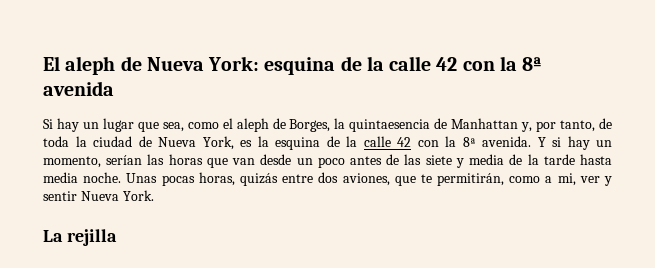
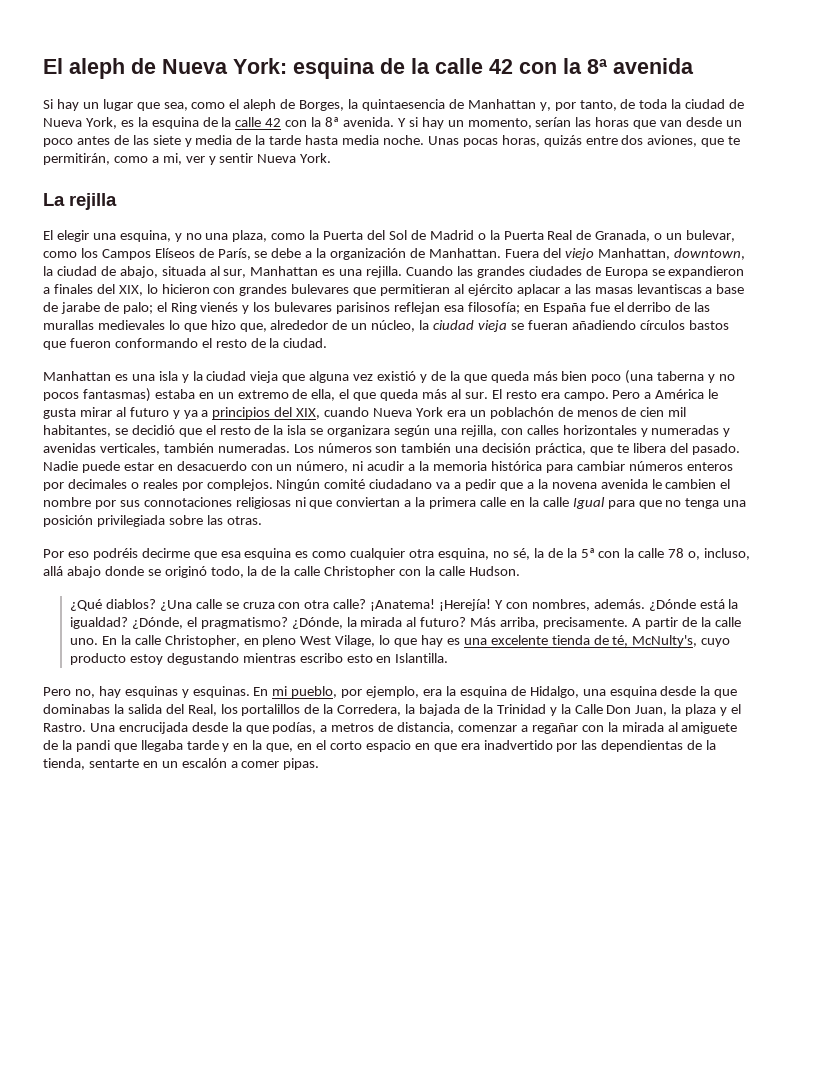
(117, 237) none -> [43,230,736,242] [43,248,745,260] [43,266,745,278] [43,284,745,296] [43,302,711,314] [43,320,729,332] [43,338,328,350] [43,370,736,384] [43,388,719,402] [43,407,687,419] [43,425,731,437] [43,443,740,455] [43,461,733,473] [43,479,731,491] [43,497,747,509] [43,515,262,527] [43,548,751,560] [43,566,520,578] [69,599,739,611] [69,617,741,629] [69,635,731,647] [69,653,449,665] [43,686,738,698] [43,704,742,716] [43,722,738,734] [43,740,717,752] [43,758,320,770] // El elegir una esquina, y no una plaza, como la Puerta del Sol de Madrid o la Puerta Real de Granada, o un bulevar, como los Campos Elíseos de París, se debe a la organización de Manhattan. Fuera del viejo Manhattan, downtown, la ciudad de abajo, situada al sur, Manhattan es una rejilla. Cuando las grandes ciudades de Europa se expandieron a finales del XIX, lo hicieron con grandes bulevares que permitieran al ejército aplacar a las masas levantiscas a base de jarabe de palo; el Ring vienés y los bulevares parisinos reflejan esa filosofía; en España fue el derribo de las murallas medievales lo que hizo que, alrededor de un núcleo, la ciudad vieja se fueran añadiendo círculos bastos que fueron conformando el resto de la ciudad. // Manhattan es una isla y la ciudad vieja que alguna vez existió y de la que queda más bien poco (una taberna y no pocos fantasmas) estaba en un extremo de ella, el que queda más al sur. El resto era campo. Pero a América le gusta mirar al futuro y ya a principios del XIX, cuando Nueva York era un poblachón de menos de cien mil habitantes, se decidió que el resto de la isla se organizara según una rejilla, con calles horizontales y numeradas y avenidas verticales, también numeradas. Los números son también una decisión práctica, que te libera del pasado. Nadie puede estar en desacuerdo con un número, ni acudir a la memoria histórica para cambiar números enteros por decimales o reales por complejos. Ningún comité ciudadano va a pedir que a la novena avenida le cambien el nombre por sus connotaciones religiosas ni que conviertan a la primera calle en la calle Igual para que no tenga una posición privilegiada sobre las otras. // Por eso podréis decirme que esa esquina es como cualquier otra esquina, no sé, la de la 5ª con la calle 78 o, incluso, allá abajo donde se originó todo, la de la calle Christopher con la calle Hudson. // ¿Qué diablos? ¿Una calle se cruza con otra calle? ¡Anatema! ¡Herejía! Y con nombres, además. ¿Dónde está la igualdad? ¿Dónde, el pragmatismo? ¿Dónde, la mirada al futuro? Más arriba, precisamente. A partir de la calle uno. En la calle Christopher, en pleno West Vilage, lo que hay es una excelente tienda de té, McNulty's, cuyo producto estoy degustando mientras escribo esto en Islantilla. // Pero no, hay esquinas y esquinas. En mi pueblo, por ejemplo, era la esquina de Hidalgo, una esquina desde la que dominabas la salida del Real, los portalillos de la Corredera, la bajada de la Trinidad y la Calle Don Juan, la plaza y el Rastro. Una encrucijada desde la que podías, a metros de distancia, comenzar a regañar con la mirada al amiguete de la pandi que llegaba tarde y en la que, en el corto espacio en que era inadvertido por las dependientas de la tienda, sentarte en un escalón a comer pipas.

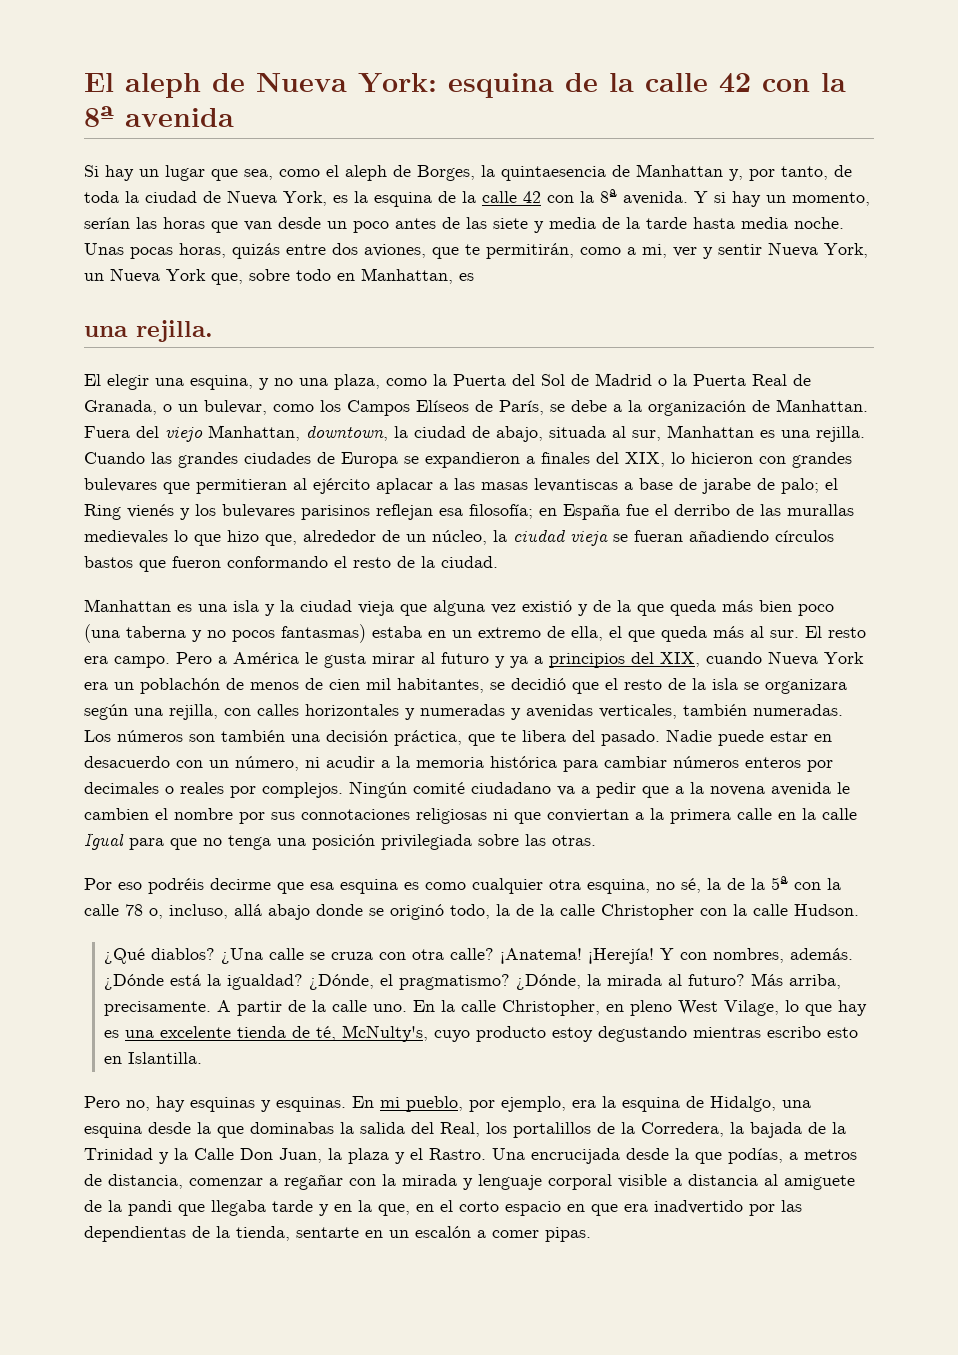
[300,153,332,163] [43,193,117,210] York. // La rejilla -> [824,243,868,258] [84,268,474,285] [84,320,213,342] York, un Nueva York que, sobre todo en Manhattan, es // una rejilla.
(664, 727) none -> [463,1174,758,1190] y lenguaje corporal visible a distancia

